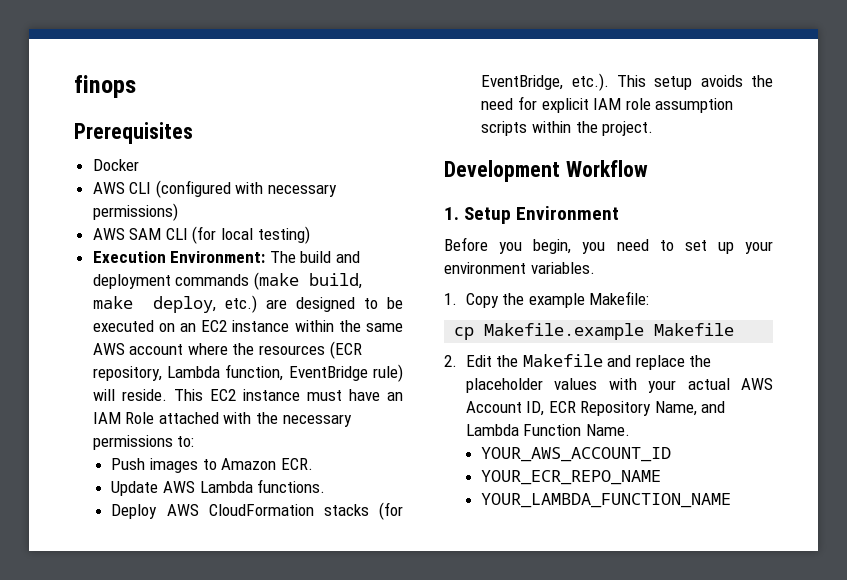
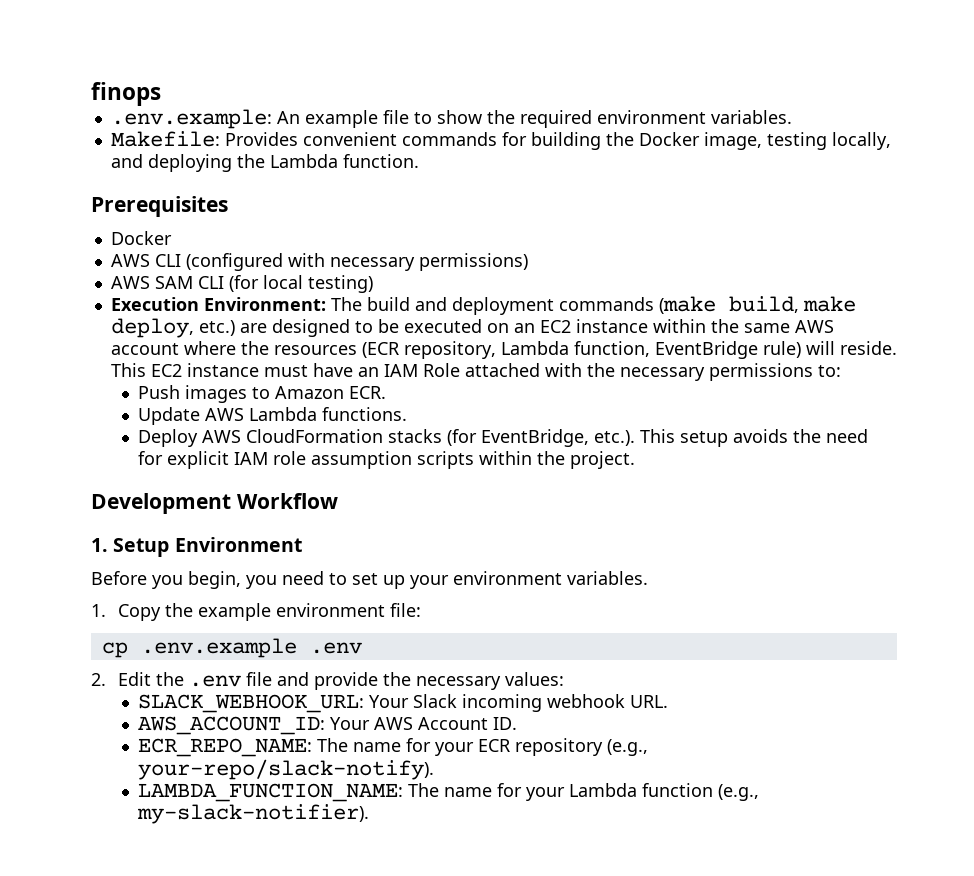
(136, 86) none -> [110,109,792,129] [110,131,891,150] [110,154,419,172] // .env.example: An example file to show the required environment variables. // Makefile: Provides convenient commands for building the Docker image, testing locally, and deploying the Lambda function.
[589,291,650,305] Makefile: -> [276,603,422,617] environment file:
[484,323,735,340] Makefile.example Makefile -> [140,638,362,658] .env.example .env
[522,354,712,370] [465,378,773,393] [465,401,726,416] [465,424,630,436] [481,447,672,462] [481,470,662,485] [481,493,732,508] Makefile and replace the placeholder values with your actual AWS Account ID, ECR Repository Name, and Lambda Function Name. // YOUR_AWS_ACCOUNT_ID // YOUR_ECR_REPO_NAME // YOUR_LAMBDA_FUNCTION_NAME -> [189,672,565,690] [138,694,669,713] [138,716,518,735] [138,738,649,757] [138,759,435,780] [138,783,760,802] [137,804,370,824] .env file and provide the necessary values: // SLACK_WEBHOOK_URL: Your Slack incoming webhook URL. // AWS_ACCOUNT_ID: Your AWS Account ID. // ECR_REPO_NAME: The name for your ECR repository (e.g., your-repo/slack-notify). // LAMBDA_FUNCTION_NAME: The name for your Lambda function (e.g., my-slack-notifier).

